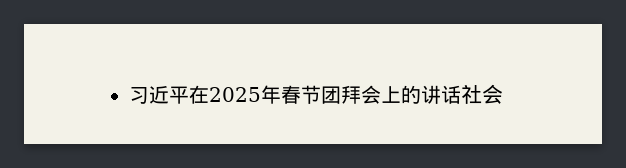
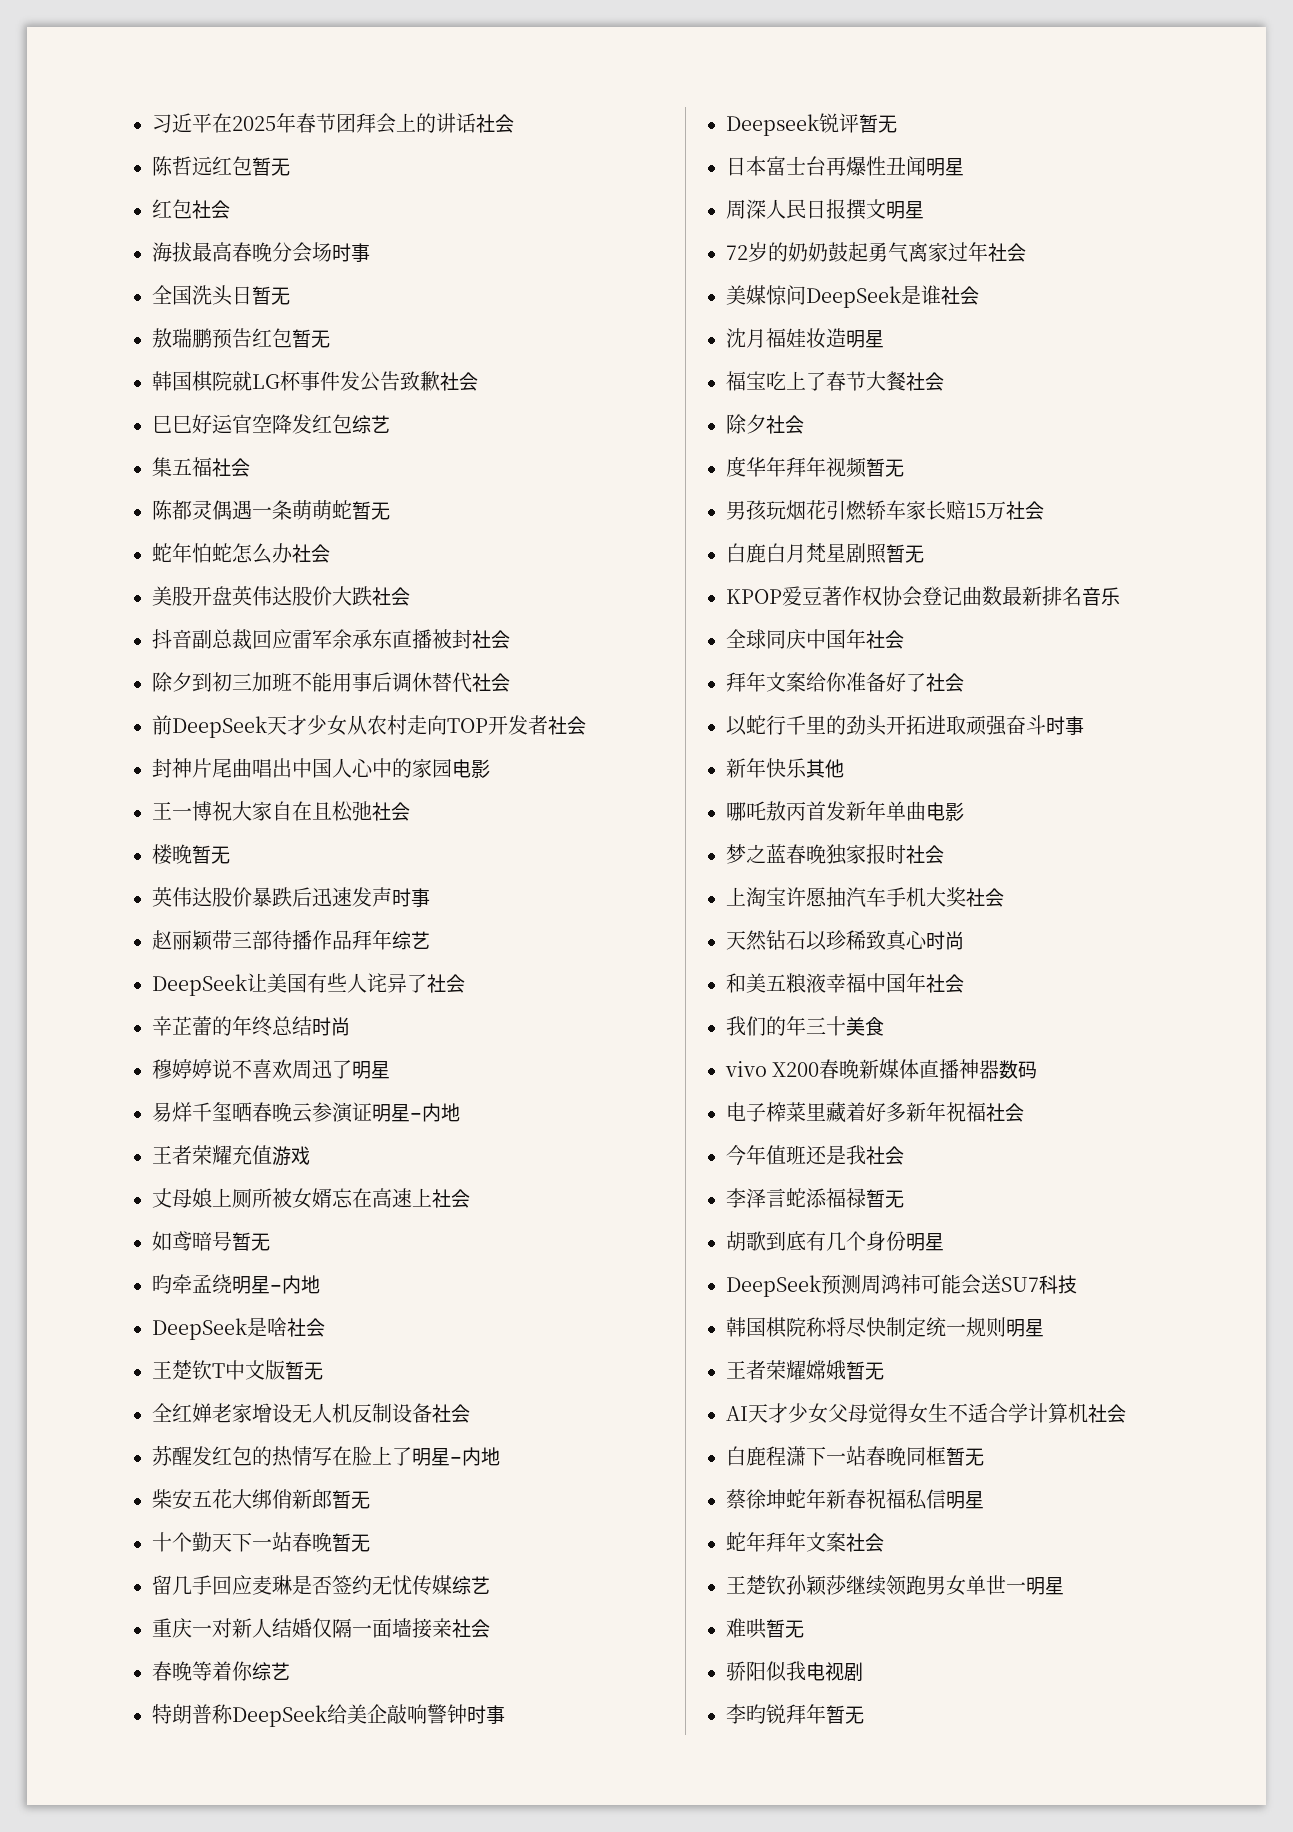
(503, 94) none -> [152,156,290,176] [152,199,230,219] [152,242,370,263] [152,285,290,306] [152,328,330,349] [152,371,478,392] [152,414,390,434] [152,457,250,477] [152,500,390,520] [152,543,330,564] [152,586,410,606] [152,629,510,650] [152,672,510,693] [152,715,586,738] [152,758,490,778] [152,801,410,822] [152,844,230,865] [152,887,430,907] [152,930,430,951] [152,973,465,996] [152,1016,350,1037] [152,1059,390,1079] [152,1102,460,1123] [152,1145,310,1166] [152,1188,470,1209] [152,1231,270,1251] [152,1274,320,1294] [152,1317,325,1340] [152,1360,323,1380] [152,1403,470,1423] [152,1445,500,1467] [152,1489,370,1510] [152,1532,370,1552] [152,1575,490,1595] [152,1618,490,1639] [152,1661,290,1681] [152,1704,505,1727] [726,113,897,136] [726,156,964,176] [726,199,924,220] [726,242,1026,262] [726,285,979,308] [726,328,884,349] [726,371,944,391] [726,414,804,434] [726,456,904,478] [726,500,1044,521] [726,543,924,564] [726,586,1120,607] [726,629,904,649] [726,672,964,692] [726,715,1084,736] [726,758,844,778] [726,801,964,821] [726,844,944,865] [726,887,1004,907] [726,930,964,951] [726,973,964,993] [726,1016,884,1036] [725,1059,1038,1079] [726,1102,1024,1123] [726,1145,904,1166] [726,1188,904,1208] [726,1231,944,1251] [726,1274,1077,1297] [726,1317,1044,1338] [726,1360,884,1380] [726,1403,1126,1424] [726,1446,984,1466] [726,1489,984,1510] [726,1532,884,1552] [726,1575,1064,1596] [726,1618,804,1639] [726,1661,863,1682] [726,1704,864,1724] // 陈哲远红包暂无 // 红包社会 // 海拔最高春晚分会场时事 // 全国洗头日暂无 // 敖瑞鹏预告红包暂无 // 韩国棋院就LG杯事件发公告致歉社会 // 巳巳好运官空降发红包综艺 // 集五福社会 // 陈都灵偶遇一条萌萌蛇暂无 // 蛇年怕蛇怎么办社会 // 美股开盘英伟达股价大跌社会 // 抖音副总裁回应雷军余承东直播被封社会 // 除夕到初三加班不能用事后调休替代社会 // 前DeepSeek天才少女从农村走向TOP开发者社会 // 封神片尾曲唱出中国人心中的家园电影 // 王一博祝大家自在且松弛社会 // 楼晚暂无 // 英伟达股价暴跌后迅速发声时事 // 赵丽颖带三部待播作品拜年综艺 // DeepSeek让美国有些人诧异了社会 // 辛芷蕾的年终总结时尚 // 穆婷婷说不喜欢周迅了明星 // 易烊千玺晒春晚云参演证明星-内地 // 王者荣耀充值游戏 // 丈母娘上厕所被女婿忘在高速上社会 // 如鸢暗号暂无 // 昀牵孟绕明星-内地 // DeepSeek是啥社会 // 王楚钦T中文版暂无 // 全红婵老家增设无人机反制设备社会 // 苏醒发红包的热情写在脸上了明星-内地 // 柴安五花大绑俏新郎暂无 // 十个勤天下一站春晚暂无 // 留几手回应麦琳是否签约无忧传媒综艺 // 重庆一对新人结婚仅隔一面墙接亲社会 // 春晚等着你综艺 // 特朗普称DeepSeek给美企敲响警钟时事 // Deepseek锐评暂无 // 日本富士台再爆性丑闻明星 // 周深人民日报撰文明星 // 72岁的奶奶鼓起勇气离家过年社会 // 美媒惊问DeepSeek是谁社会 // 沈月福娃妆造明星 // 福宝吃上了春节大餐社会 // 除夕社会 // 度华年拜年视频暂无 // 男孩玩烟花引燃轿车家长赔15万社会 // 白鹿白月梵星剧照暂无 // KPOP爱豆著作权协会登记曲数最新排名音乐 // 全球同庆中国年社会 // 拜年文案给你准备好了社会 // 以蛇行千里的劲头开拓进取顽强奋斗时事 // 新年快乐其他 // 哪吒敖丙首发新年单曲电影 // 梦之蓝春晚独家报时社会 // 上淘宝许愿抽汽车手机大奖社会 // 天然钻石以珍稀致真心时尚 // 和美五粮液幸福中国年社会 // 我们的年三十美食 // vivo X200春晚新媒体直播神器数码 // 电子榨菜里藏着好多新年祝福社会 // 今年值班还是我社会 // 李泽言蛇添福禄暂无 // 胡歌到底有几个身份明星 // DeepSeek预测周鸿祎可能会送SU7科技 // 韩国棋院称将尽快制定统一规则明星 // 王者荣耀嫦娥暂无 // AI天才少女父母觉得女生不适合学计算机社会 // 白鹿程潇下一站春晚同框暂无 // 蔡徐坤蛇年新春祝福私信明星 // 蛇年拜年文案社会 // 王楚钦孙颖莎继续领跑男女单世一明星 // 难哄暂无 // 骄阳似我电视剧 // 李昀锐拜年暂无

